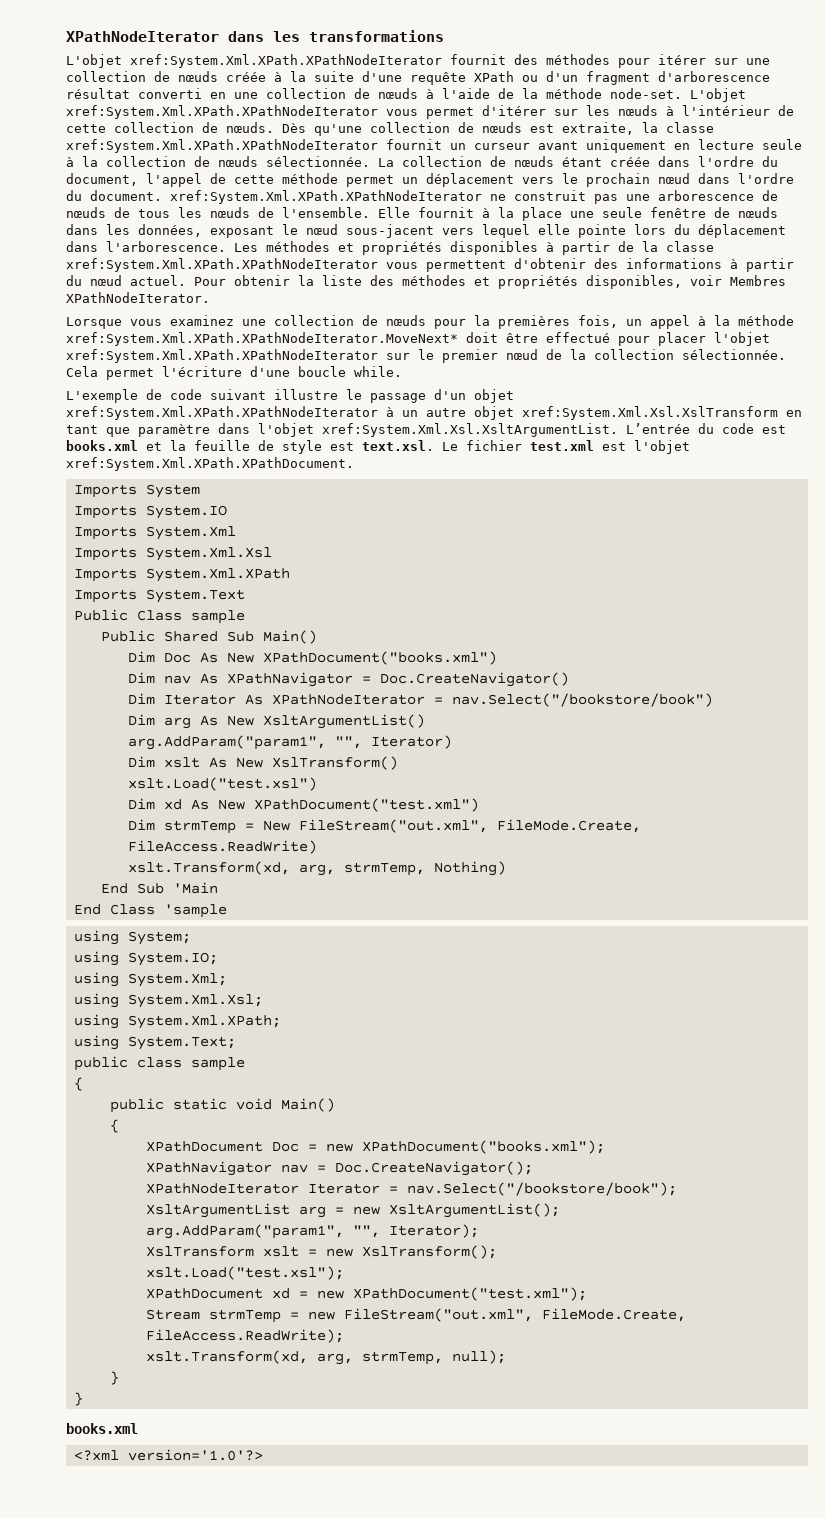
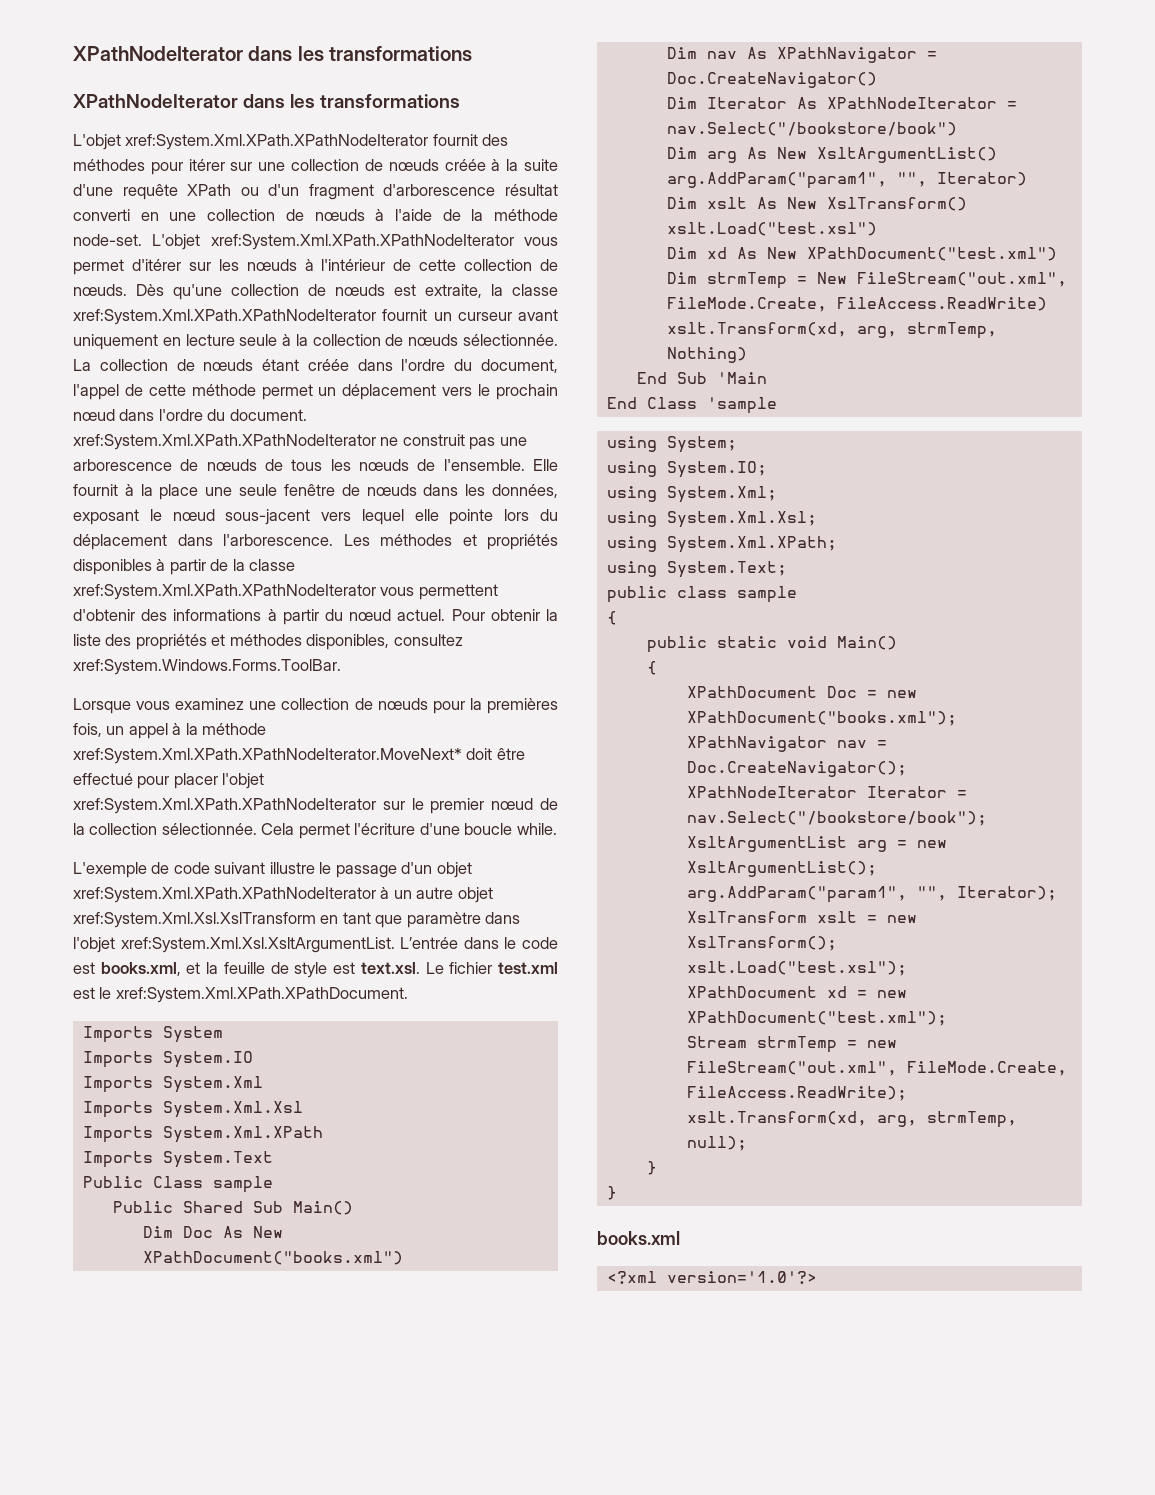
[66,30,444,42] XPathNodeIterator dans les transformations -> [73,46,473,61] [73,94,461,108] XPathNodeIterator dans les transformations // XPathNodeIterator dans les transformations
[402,275,786,289] [66,292,210,303] méthodes et propriétés disponibles, voir Membres XPathNodeIterator. -> [135,634,463,650] [73,659,341,675] propriétés et méthodes disponibles, consultez xref:System.Windows.Forms.ToolBar.
[698,423,714,434] du -> [463,937,517,949] dans le
[66,440,138,451] books.xml -> [100,962,181,976] books.xml,
[634,440,690,454] l'objet -> [99,987,112,999] le

